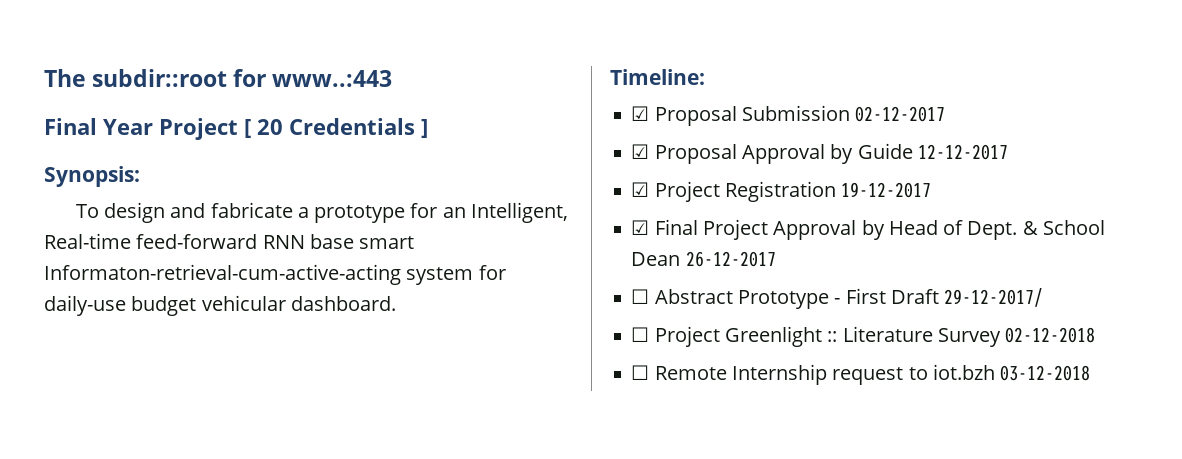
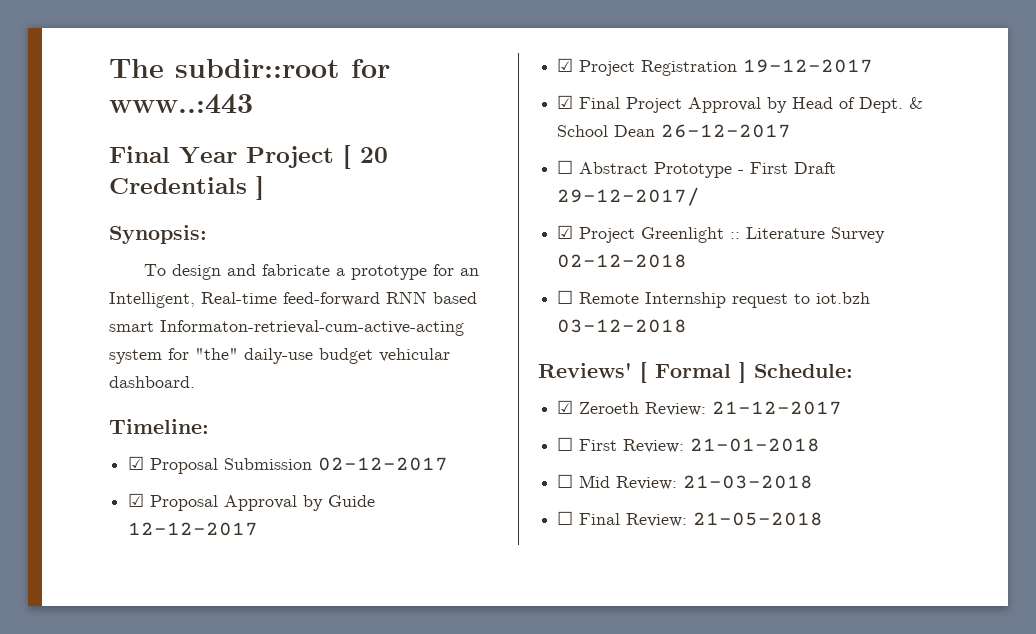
[309,234,354,249] base -> [433,292,477,304] based
(506, 272) none -> [195,348,238,360] "the"
[631,327,650,342] ☐ -> [557,225,574,239] ☑
(1091, 373) none -> [538,362,853,383] [557,400,843,416] [557,437,821,453] [557,474,814,490] [557,511,824,527] // Reviews' [ Formal ] Schedule: // ☑ Zeroeth Review: 21-12-2017 // ☐ First Review: 21-01-2018 // ☐ Mid Review: 21-03-2018 // ☐ Final Review: 21-05-2018

